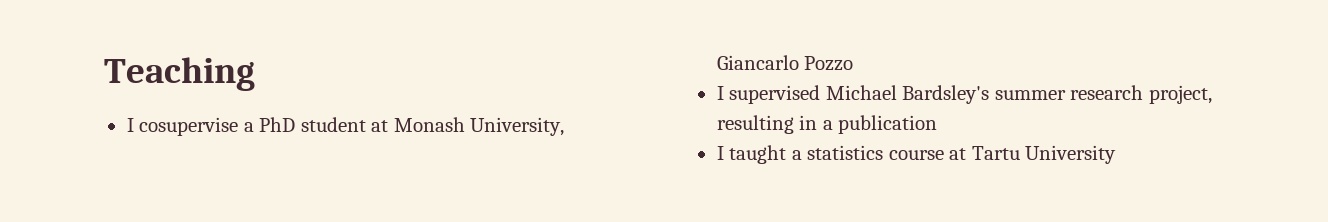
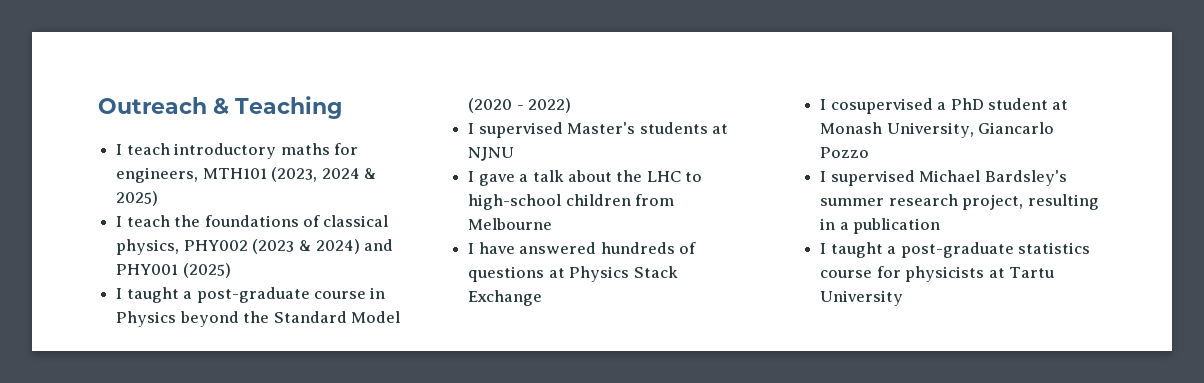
(104, 74) none -> [98,97,229,114] Outreach &
[139,117,239,136] cosupervise -> [126,143,358,159] [116,167,377,183] [116,191,159,206] [116,215,389,227] [116,239,394,255] [116,263,231,278] [116,287,386,303] [116,311,400,327] [468,98,572,113] [468,122,728,138] [468,147,515,161] [468,170,703,186] [468,194,675,210] [468,218,553,230] [468,242,696,254] [468,266,678,282] [468,290,543,306] [820,98,933,114] teach introductory maths for engineers, MTH101 (2023, 2024 & 2025) // I teach the foundations of classical physics, PHY002 (2023 & 2024) and PHY001 (2025) // I taught a post-graduate course in Physics beyond the Standard Model (2020 - 2022) // I supervised Master's students at NJNU // I gave a talk about the LHC to high-school children from Melbourne // I have answered hundreds of questions at Physics Stack Exchange // I cosupervised
(802, 155) none -> [900,242,1014,258] post-graduate
(944, 155) none -> [876,266,985,282] for physicists

